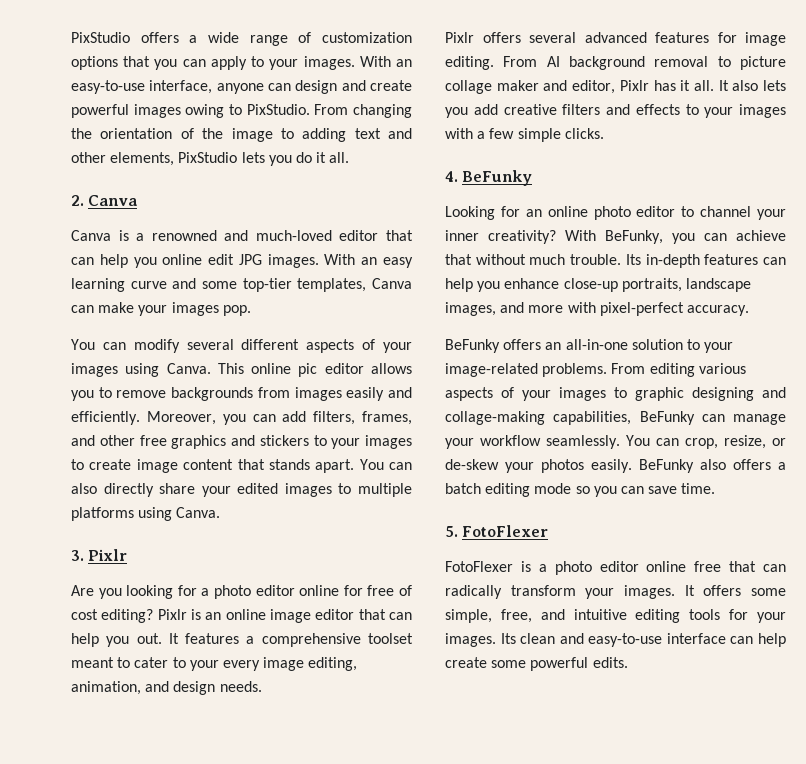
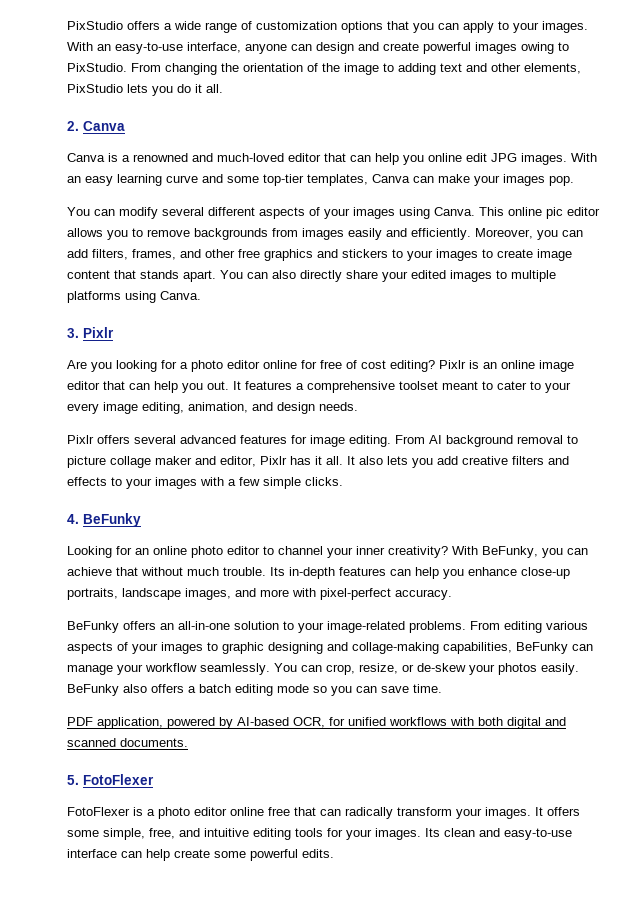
(716, 488) none -> [67,717,566,729] [67,738,188,747] // PDF application, powered by AI-based OCR, for unified workflows with both digital and scanned documents.

